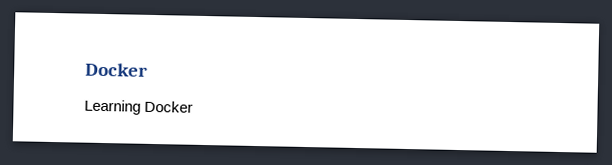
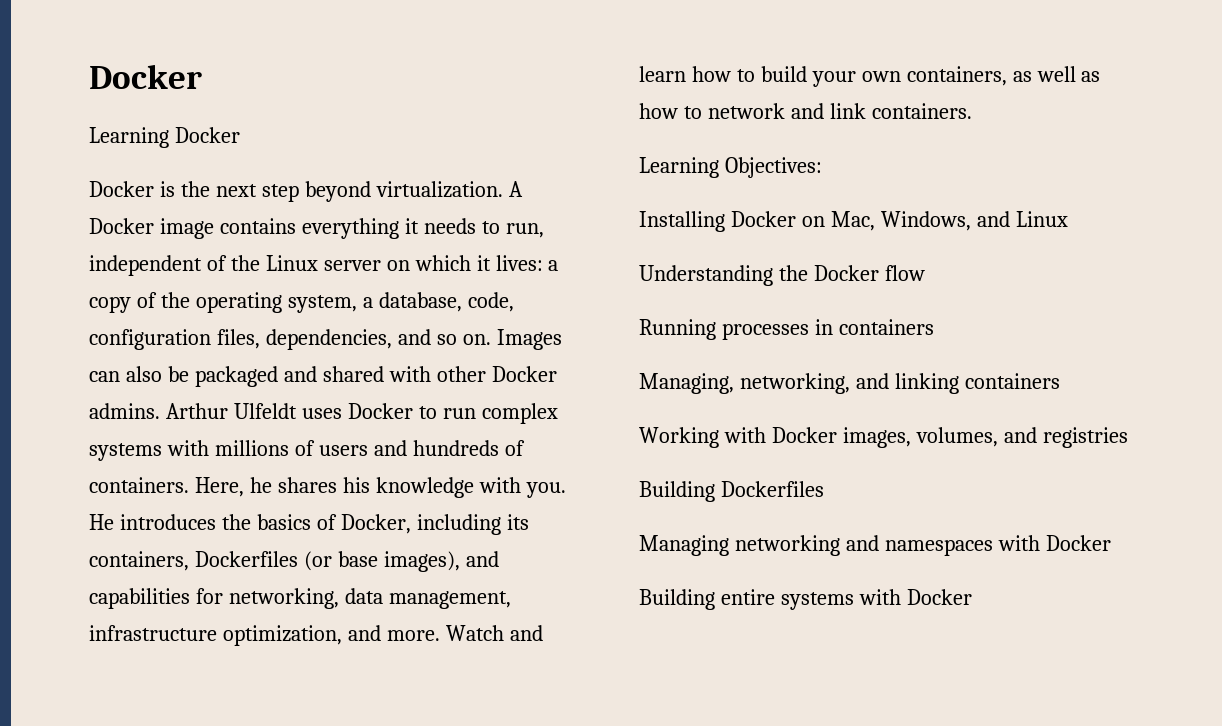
(194, 106) none -> [89,181,523,202] [89,218,544,239] [89,255,559,276] [89,292,514,313] [89,329,562,350] [89,366,557,387] [89,403,558,424] [89,440,525,461] [89,477,566,498] [89,514,529,535] [89,551,499,572] [89,588,511,609] [89,625,543,646] [639,66,1101,87] [639,103,972,119] [639,157,822,178] [639,211,1068,232] [639,265,925,286] [639,319,934,340] [639,373,1060,394] [639,427,1128,448] [639,481,824,502] [639,535,1111,556] [639,589,972,610] // Docker is the next step beyond virtualization. A Docker image contains everything it needs to run, independent of the Linux server on which it lives: a copy of the operating system, a database, code, configuration files, dependencies, and so on. Images can also be packaged and shared with other Docker admins. Arthur Ulfeldt uses Docker to run complex systems with millions of users and hundreds of containers. Here, he shares his knowledge with you. He introduces the basics of Docker, including its containers, Dockerfiles (or base images), and capabilities for networking, data management, infrastructure optimization, and more. Watch and learn how to build your own containers, as well as how to network and link containers. // Learning Objectives: // Installing Docker on Mac, Windows, and Linux // Understanding the Docker flow // Running processes in containers // Managing, networking, and linking containers // Working with Docker images, volumes, and registries // Building Dockerfiles // Managing networking and namespaces with Docker // Building entire systems with Docker

